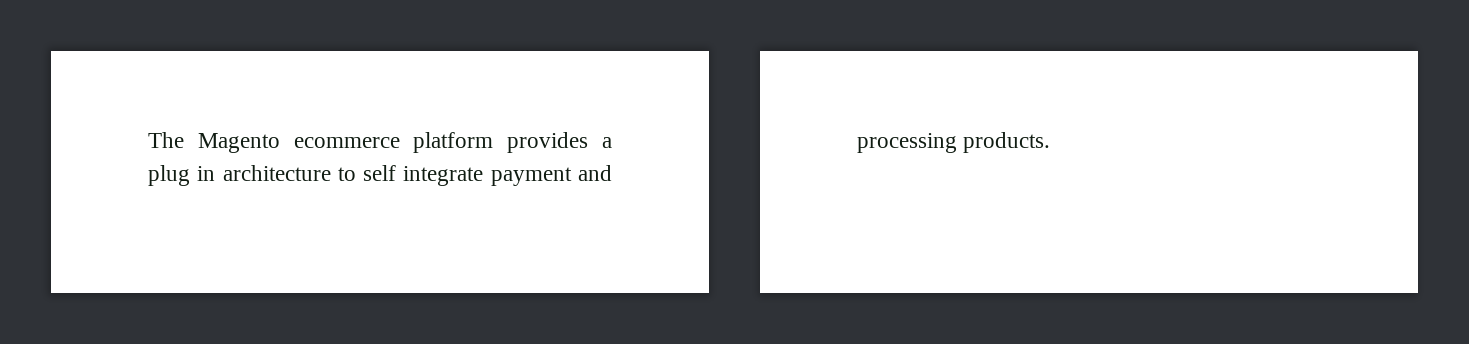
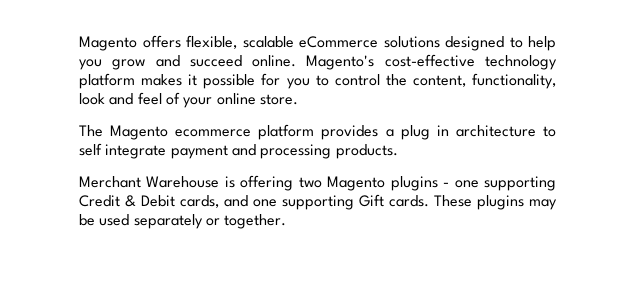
(148, 140) none -> [79,35,556,51] [79,54,557,70] [79,73,556,89] [79,92,298,108] Magento offers flexible, scalable eCommerce solutions designed to help you grow and succeed online. Magento's cost-effective technology platform makes it possible for you to control the content, functionality, look and feel of your online store. //
(1051, 142) none -> [79,175,557,191] [79,194,557,210] [79,214,287,229] // Merchant Warehouse is offering two Magento plugins - one supporting Credit & Debit cards, and one supporting Gift cards. These plugins may be used separately or together.

